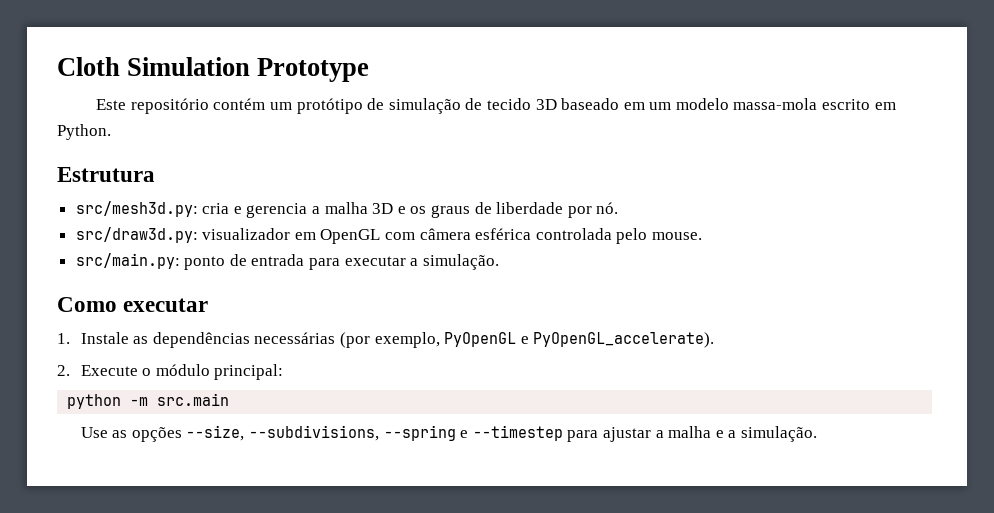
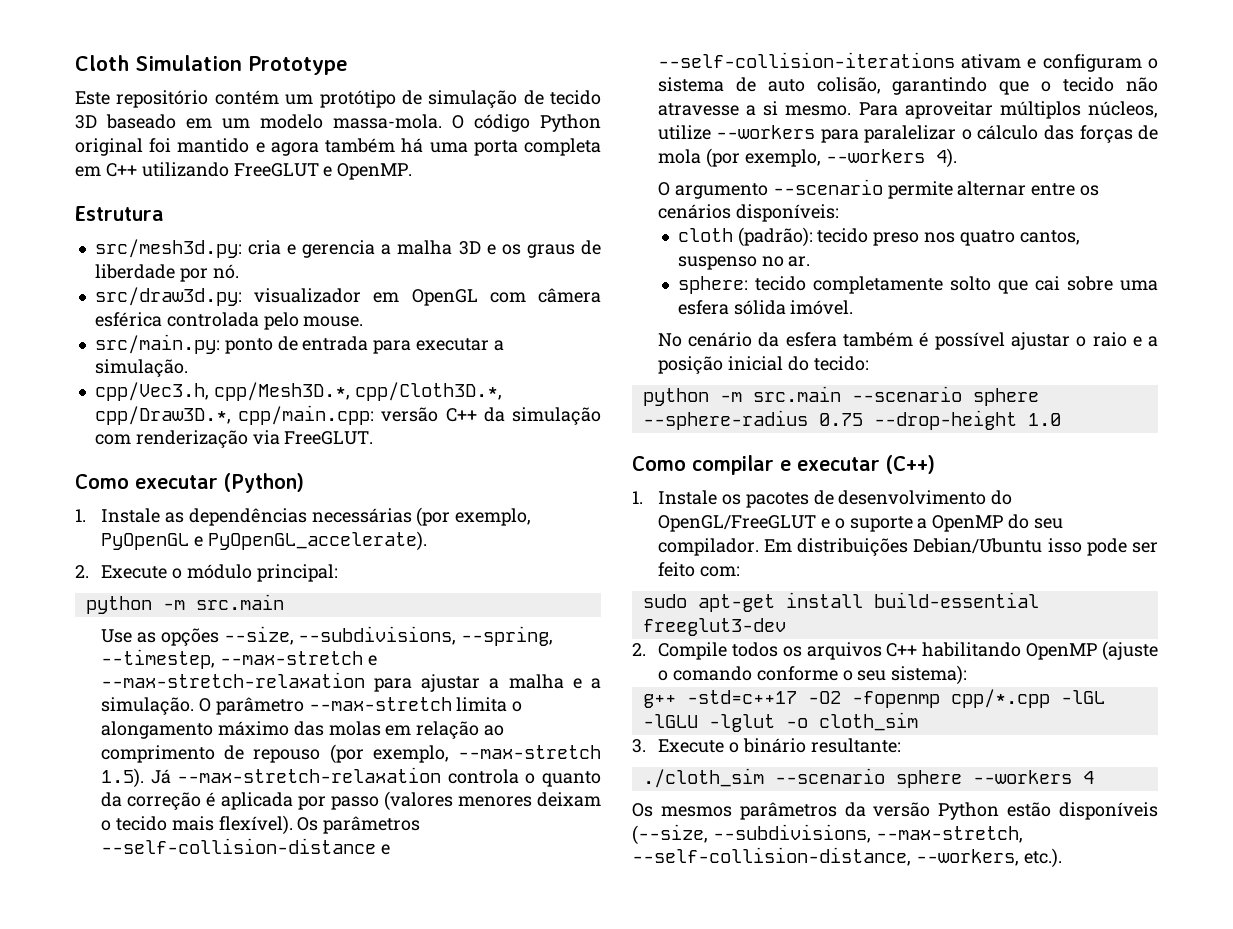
[733,98,896,110] [57,124,111,140] massa-mola escrito em Python. -> [333,114,601,132] [75,138,601,156] [75,162,413,180] massa-mola. O código Python original foi mantido e agora também há uma porta completa em C++ utilizando FreeGLUT e OpenMP.
(499, 262) none -> [94,382,502,401] [94,405,601,425] [94,430,374,448] // cpp/Vec3.h, cpp/Mesh3D.*, cpp/Cloth3D.*, cpp/Draw3D.*, cpp/main.cpp: versão C++ da simulação com renderização via FreeGLUT.
(209, 305) none -> [224,473,304,493] (Python)
[383,425,563,441] --spring e --timestep -> [461,626,554,646] [100,649,377,669] [100,672,365,688] --spring, --timestep, --max-stretch e --max-stretch-relaxation
(817, 434) none -> [198,697,523,715] [100,721,505,739] [100,744,601,764] [100,767,601,788] [100,791,602,811] [100,815,421,835] [100,838,390,855] [657,52,1158,72] [657,77,1158,95] [657,101,1158,119] [657,125,1158,143] [657,148,957,168] [657,179,1100,199] [657,204,839,222] [677,227,1080,247] [677,256,811,270] [677,276,1158,294] [677,300,854,315] [657,332,1158,350] [657,356,869,374] [642,386,1039,406] [642,410,1061,430] [632,455,935,475] [632,490,1013,508] [657,514,1063,532] [657,538,1158,556] [657,562,740,577] [642,592,1039,612] [642,618,786,636] [632,641,1158,661] [657,665,968,685] [642,689,1105,708] [642,712,918,732] [632,738,901,753] [642,768,1094,788] [632,802,1158,820] [632,824,1023,845] [632,847,1062,868] O parâmetro --max-stretch limita o alongamento máximo das molas em relação ao comprimento de repouso (por exemplo, --max-stretch 1.5). Já --max-stretch-relaxation controla o quanto da correção é aplicada por passo (valores menores deixam o tecido mais flexível). Os parâmetros --self-collision-distance e --self-collision-iterations ativam e configuram o sistema de auto colisão, garantindo que o tecido não atravesse a si mesmo. Para aproveitar múltiplos núcleos, utilize --workers para paralelizar o cálculo das forças de mola (por exemplo, --workers 4). // O argumento --scenario permite alternar entre os cenários disponíveis: // cloth (padrão): tecido preso nos quatro cantos, suspenso no ar. // sphere: tecido completamente solto que cai sobre uma esfera sólida imóvel. // No cenário da esfera também é possível ajustar o raio e a posição inicial do tecido: // python -m src.main --scenario sphere --sphere-radius 0.75 --drop-height 1.0 // Como compilar e executar (C++) // 1. Instale os pacotes de desenvolvimento do OpenGL/FreeGLUT e o suporte a OpenMP do seu compilador. Em distribuições Debian/Ubuntu isso pode ser feito com: // sudo apt-get install build-essential freeglut3-dev // 2. Compile todos os arquivos C++ habilitando OpenMP (ajuste o comando conforme o seu sistema): // g++ -std=c++17 -O2 -fopenmp cpp/*.cpp -lGL -lGLU -lglut -o cloth_sim // 3. Execute o binário resultante: // ./cloth_sim --scenario sphere --workers 4 // Os mesmos parâmetros da versão Python estão disponíveis (--size, --subdivisions, --max-stretch, --self-collision-distance, --workers, etc.).

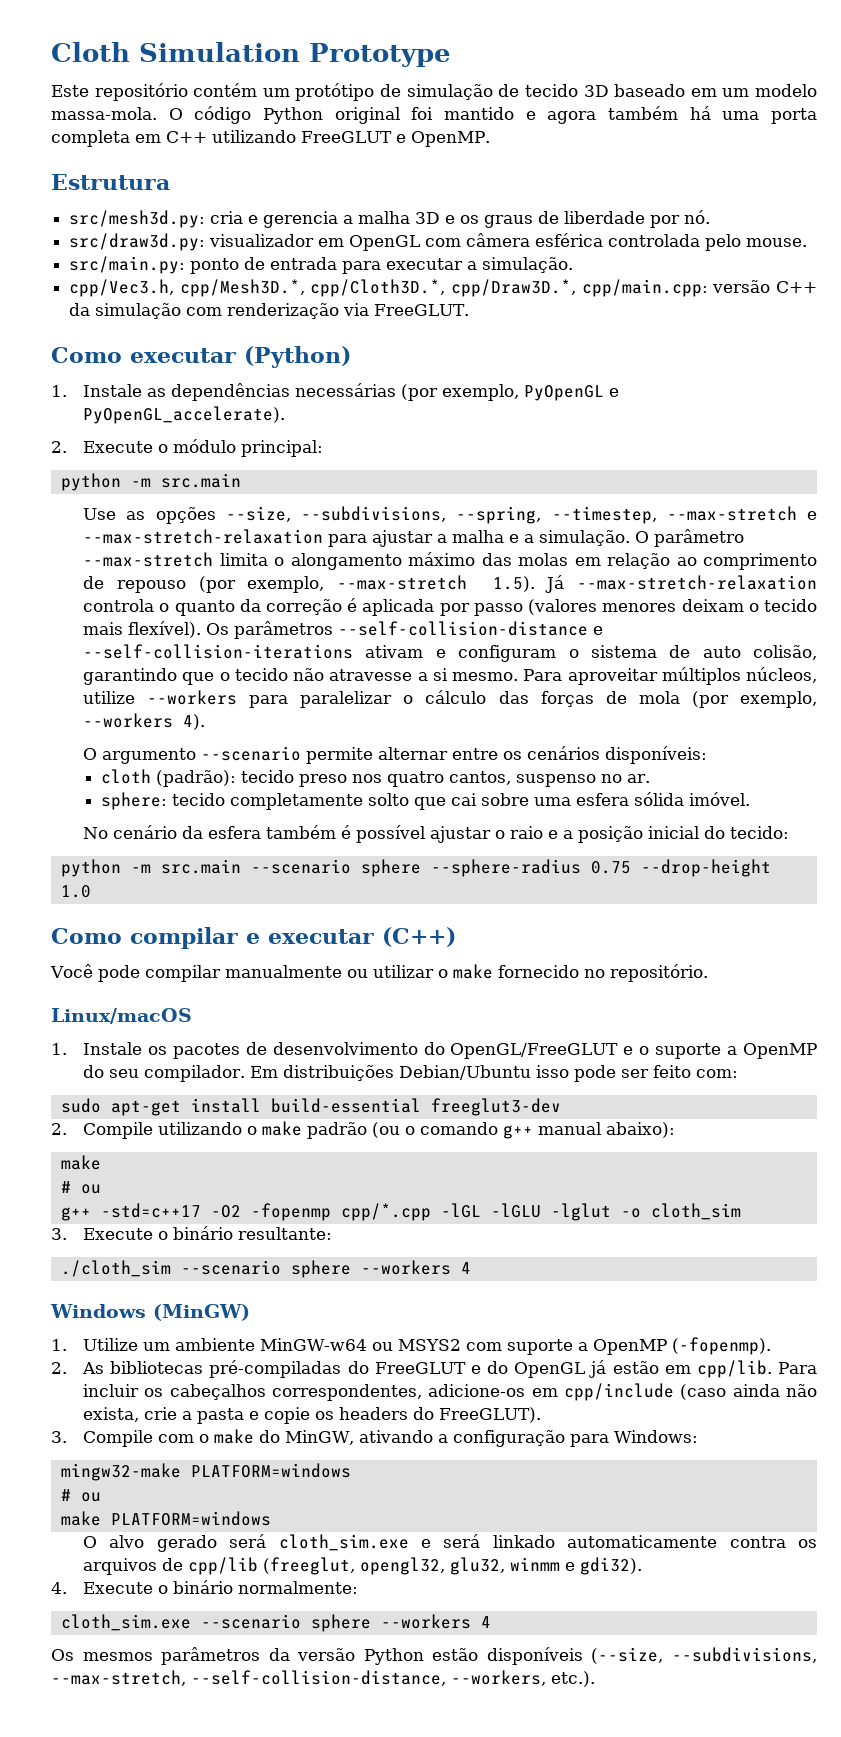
(935, 464) none -> [50,964,708,982] [51,1008,192,1024] // Você pode compilar manualmente ou utilizar o make fornecido no repositório. // Linux/macOS
[731,641,1158,661] [657,665,968,685] todos os arquivos C++ habilitando OpenMP (ajuste o comando conforme o seu sistema): -> [158,1121,676,1139] [60,1155,101,1170] [60,1181,101,1194] utilizando o make padrão (ou o comando g++ manual abaixo): // make // # ou
(1094, 777) none -> [50,1304,250,1321] [51,1337,772,1355] [51,1360,818,1378] [83,1383,817,1401] [83,1407,542,1424] [51,1429,699,1447] [60,1463,351,1481] [60,1489,101,1502] [60,1511,271,1526] [83,1534,817,1552] [83,1557,643,1575] [51,1580,359,1594] [60,1614,491,1632] // Windows (MinGW) // 1. Utilize um ambiente MinGW-w64 ou MSYS2 com suporte a OpenMP (-fopenmp). // 2. As bibliotecas pré-compiladas do FreeGLUT e do OpenGL já estão em cpp/lib. Para incluir os cabeçalhos correspondentes, adicione-os em cpp/include (caso ainda não exista, crie a pasta e copie os headers do FreeGLUT). // 3. Compile com o make do MinGW, ativando a configuração para Windows: // mingw32-make PLATFORM=windows // # ou // make PLATFORM=windows // O alvo gerado será cloth_sim.exe e será linkado automaticamente contra os arquivos de cpp/lib (freeglut, opengl32, glu32, winmm e gdi32). // 4. Execute o binário normalmente: // cloth_sim.exe --scenario sphere --workers 4

